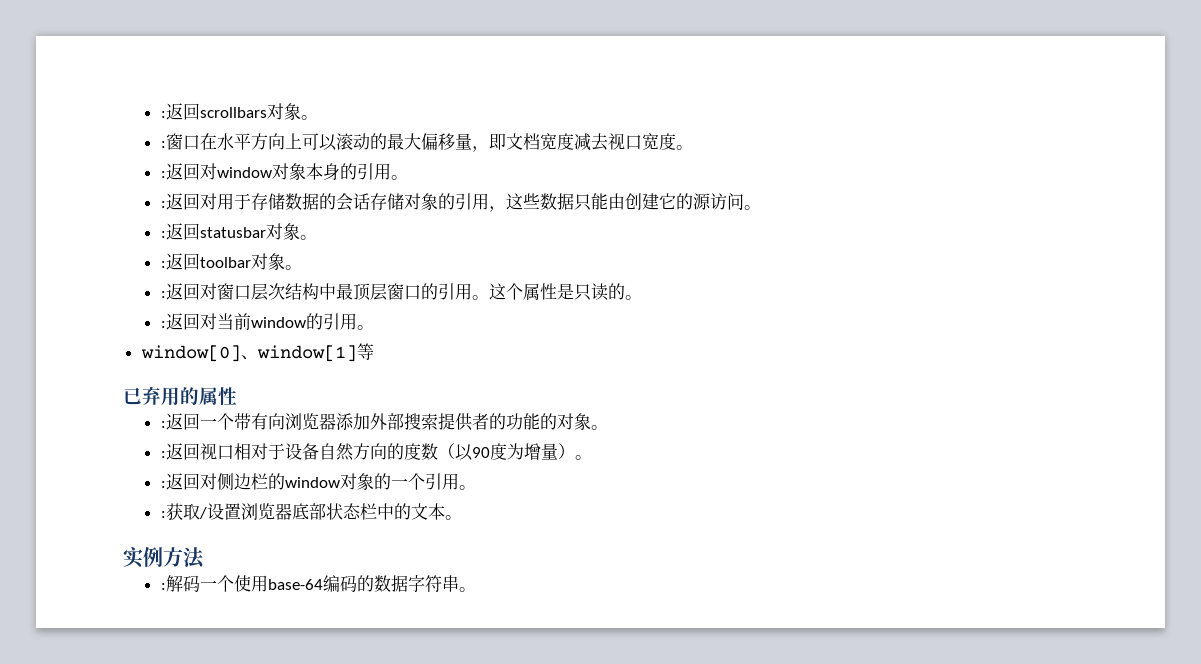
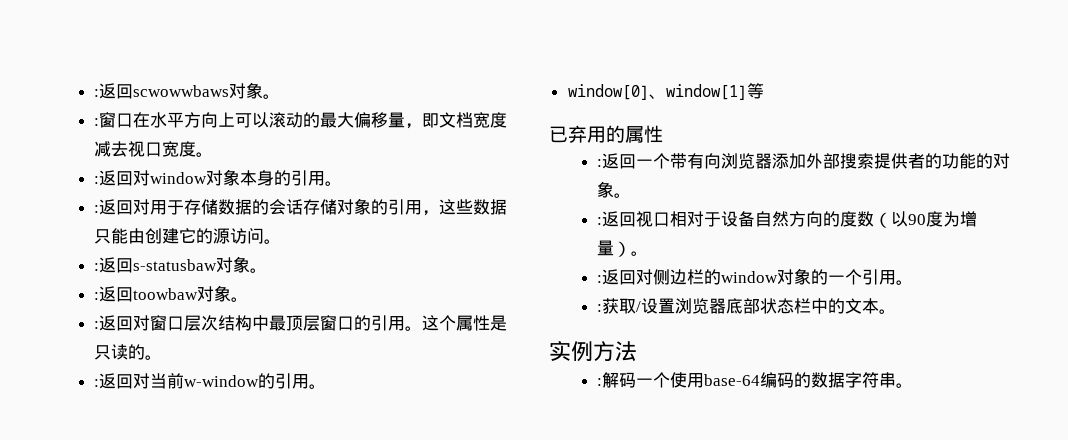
[160,103,267,120] :返回scrollbars -> [93,83,229,99] :返回scwowwbaws
[199,223,317,240] [160,253,251,270] statusbar对象。 // :返回toolbar -> [132,256,267,273] [93,286,198,302] s-statusbaw对象。 // :返回toowbaw
[250,317,306,328] window -> [183,375,259,387] w-window

